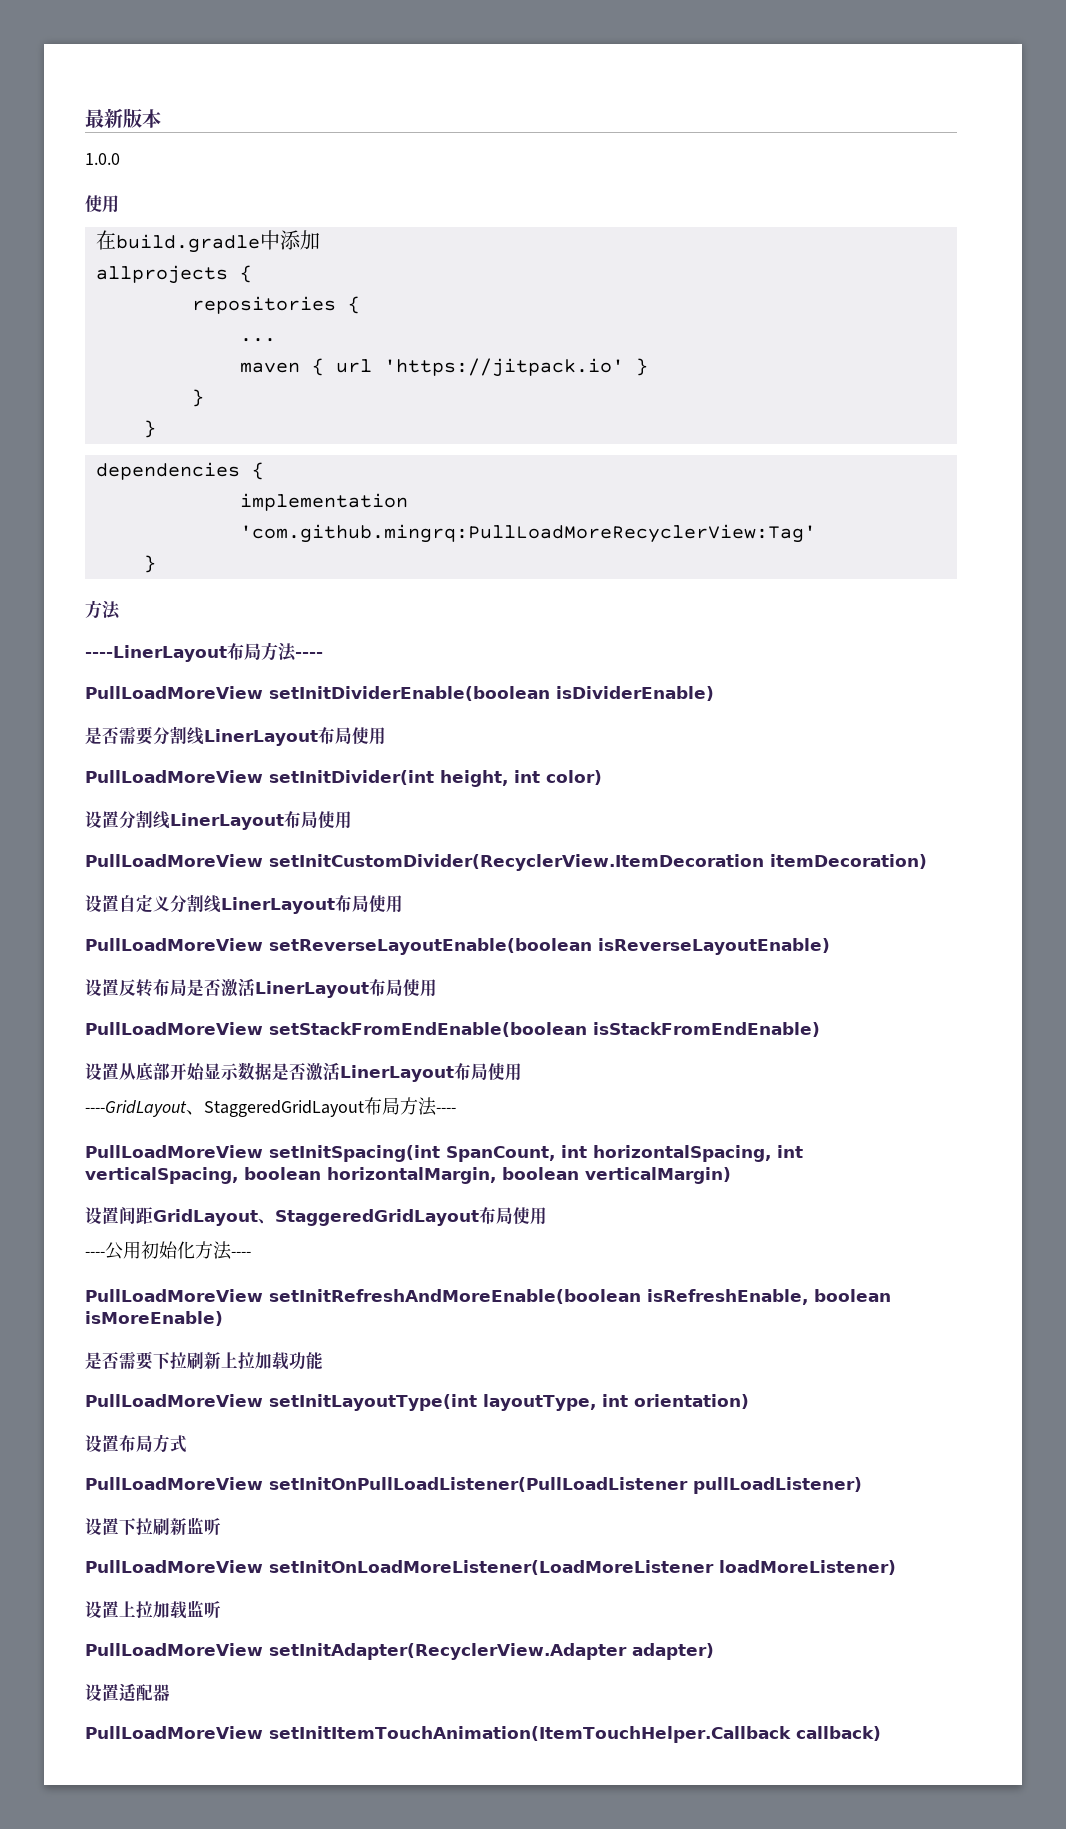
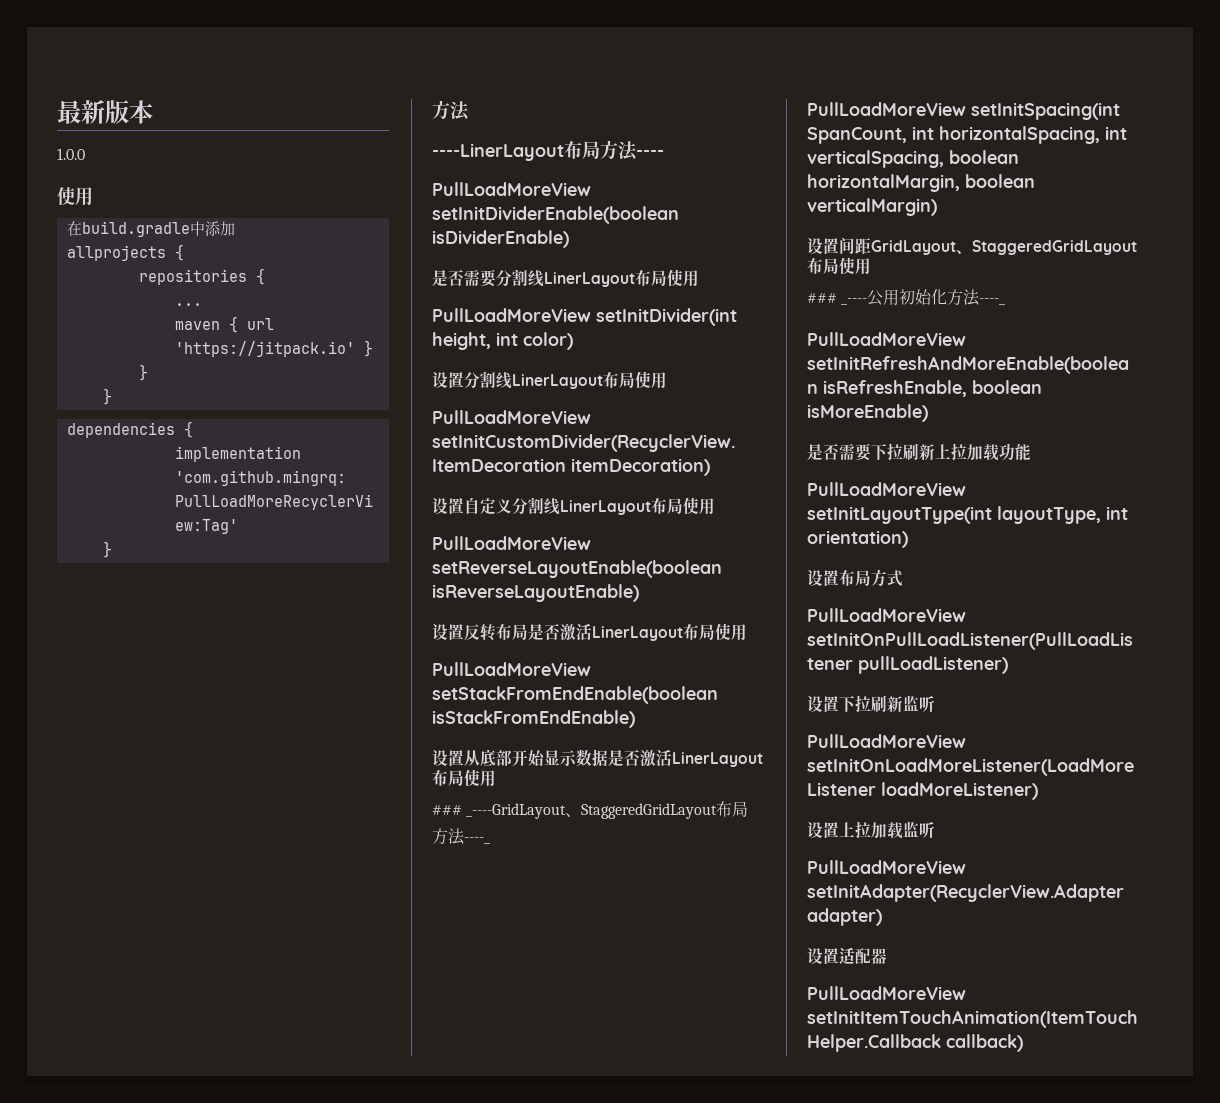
[85,1100,187,1117] ----GridLayout -> [432,803,567,819] ### _----GridLayout
[436,1107,456,1113] ---- -> [464,837,490,844] ----_
[85,1251,105,1257] ---- -> [807,293,868,305] ### _----
[231,1251,251,1257] ---- -> [979,298,1006,305] ----_

